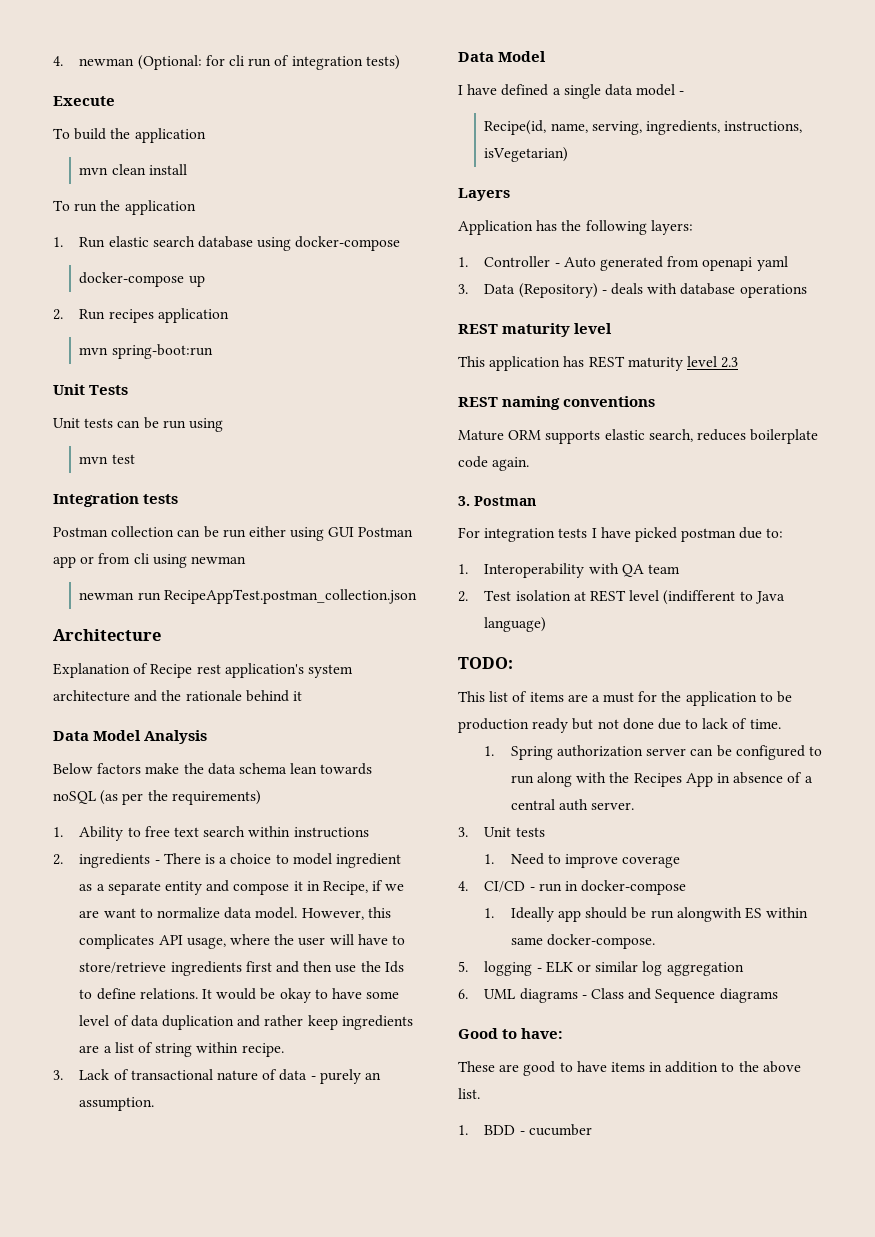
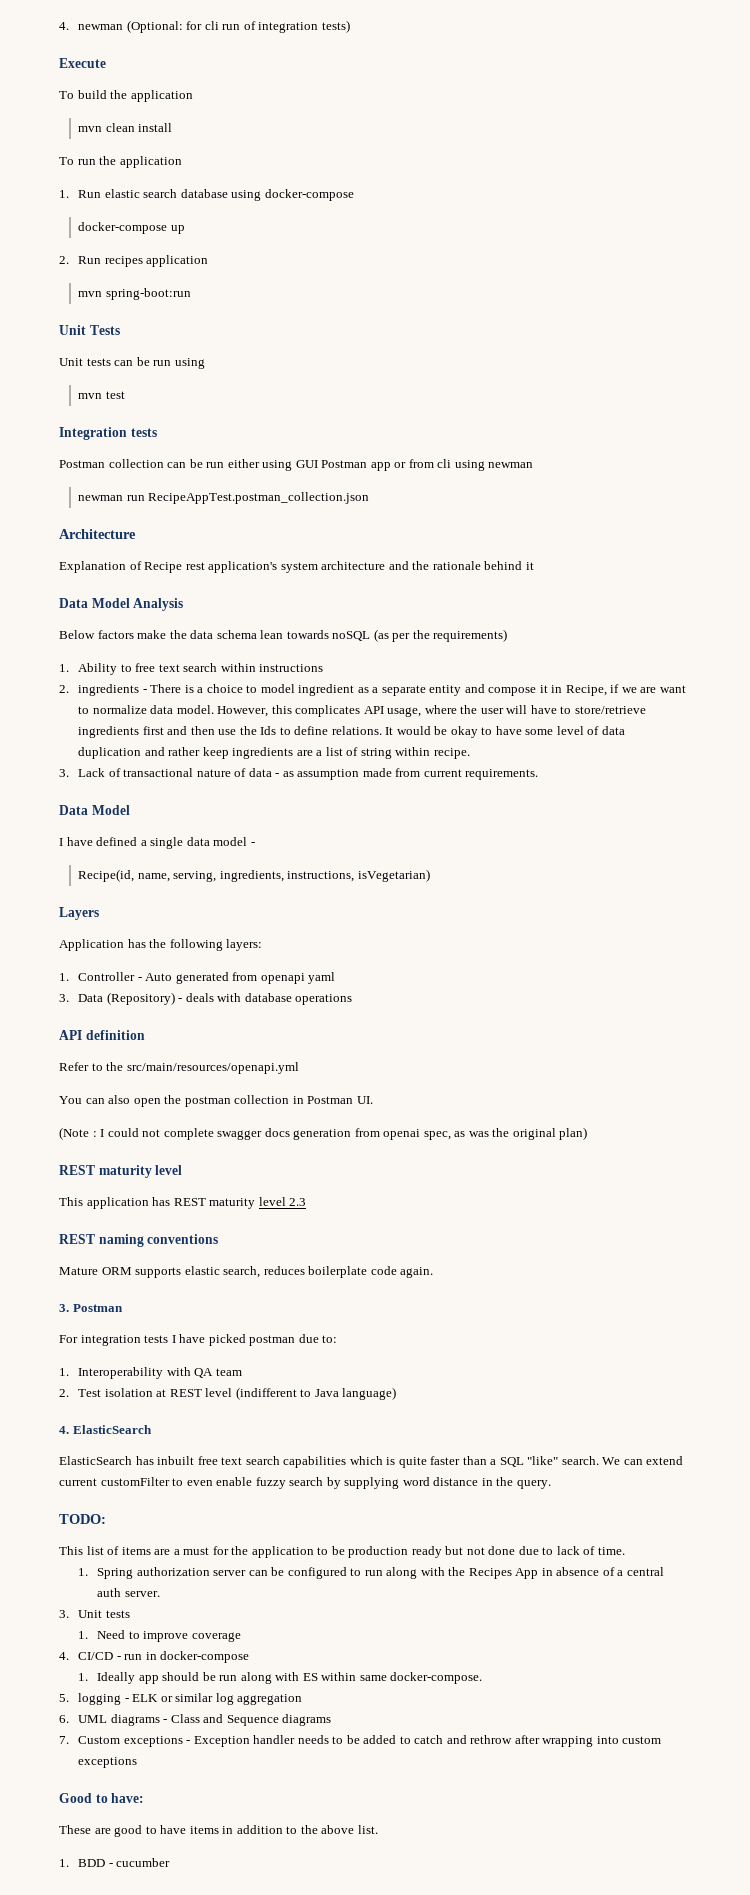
[319,1069,381,1084] [79,1097,155,1111] purely an assumption. -> [282,768,539,780] as assumption made from current requirements.
(807, 291) none -> [59,1030,145,1040] [59,1062,299,1074] [59,1095,373,1107] [59,1127,588,1140] // API definition // Refer to the src/main/resources/openapi.yml // You can also open the postman collection in Postman UI. // (Note : I could not complete swagger docs generation from openai spec, as was the original plan)
(547, 624) none -> [59,1425,152,1434] [59,1456,684,1468] [59,1477,551,1489] // 4. ElasticSearch // ElasticSearch has inbuilt free text search capabilities which is quite faster than a SQL "like" search. We can extend current customFilter to even enable fuzzy search by supplying word distance in the query.
[676,907,742,922] alongwith -> [240,1672,300,1684] along with
(778, 995) none -> [59,1735,662,1747] [78,1757,138,1768] // 7. Custom exceptions - Exception handler needs to be added to catch and rethrow after wrapping into custom exceptions

